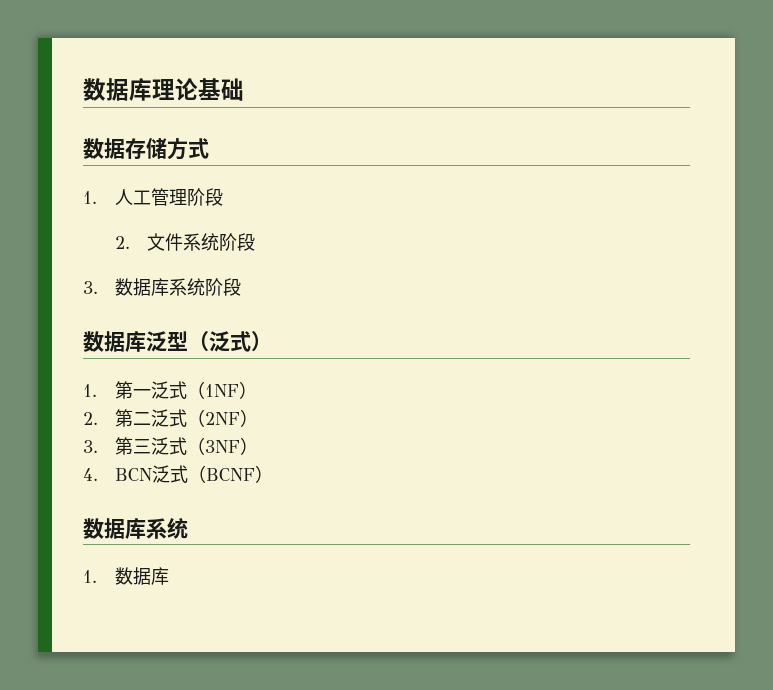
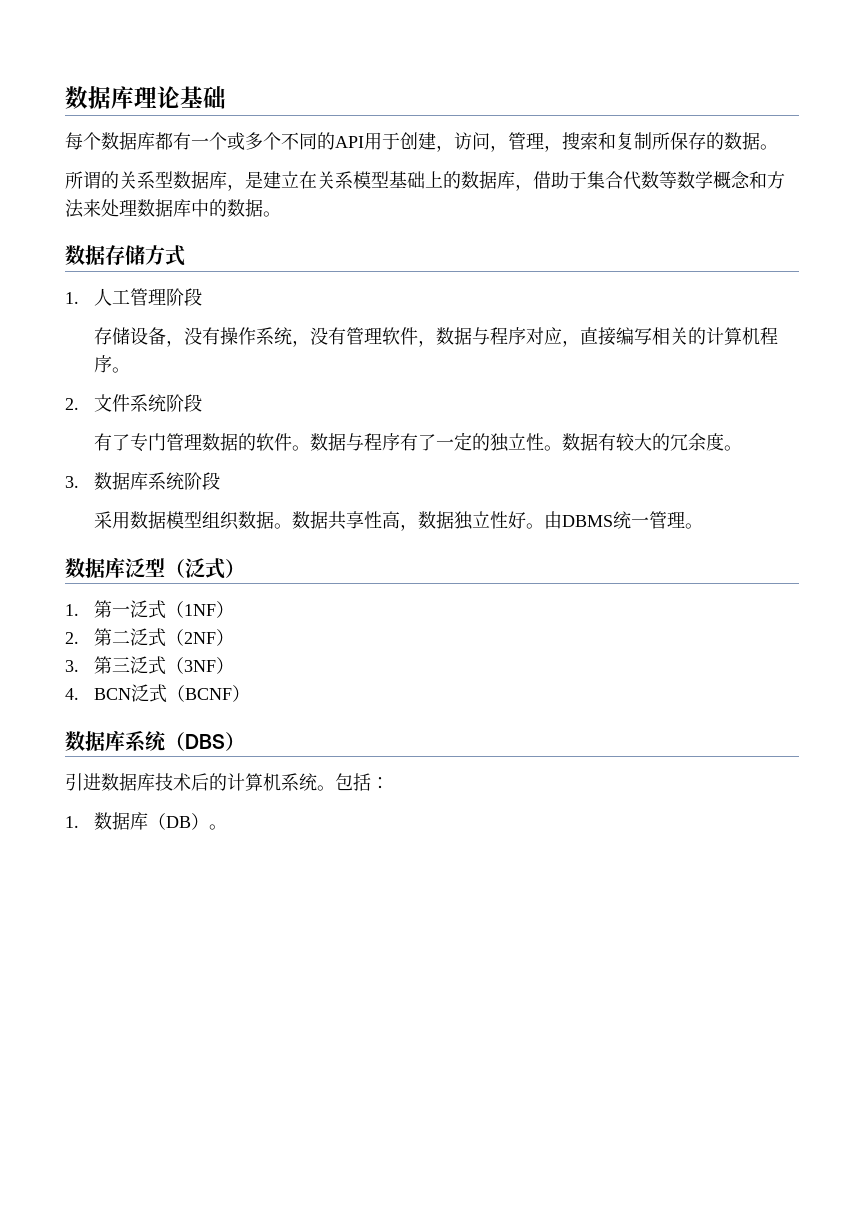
(244, 89) none -> [65,132,778,152] [65,171,785,191] [65,199,281,218] // 每个数据库都有一个或多个不同的API用于创建，访问，管理，搜索和复制所保存的数据。 // 所谓的关系型数据库，是建立在关系模型基础上的数据库，借助于集合代数等数学概念和方法来处理数据库中的数据。
[114,233,255,251] 2.文件系统阶段 -> [94,327,779,347] [94,355,131,373] [65,394,203,412] [94,432,743,452] 存储设备，没有操作系统，没有管理软件，数据与程序对应，直接编写相关的计算机程序。 // 2.文件系统阶段 // 有了专门管理数据的软件。数据与程序有了一定的独立性。数据有较大的冗余度。
(241, 287) none -> [94,511,704,531] // 采用数据模型组织数据。数据共享性高，数据独立性好。由DBMS统一管理。
(188, 528) none -> [165,732,245,751] [65,773,389,791] （DBS） // 引进数据库技术后的计算机系统。包括：
(169, 576) none -> [148,813,228,830] （DB）。

